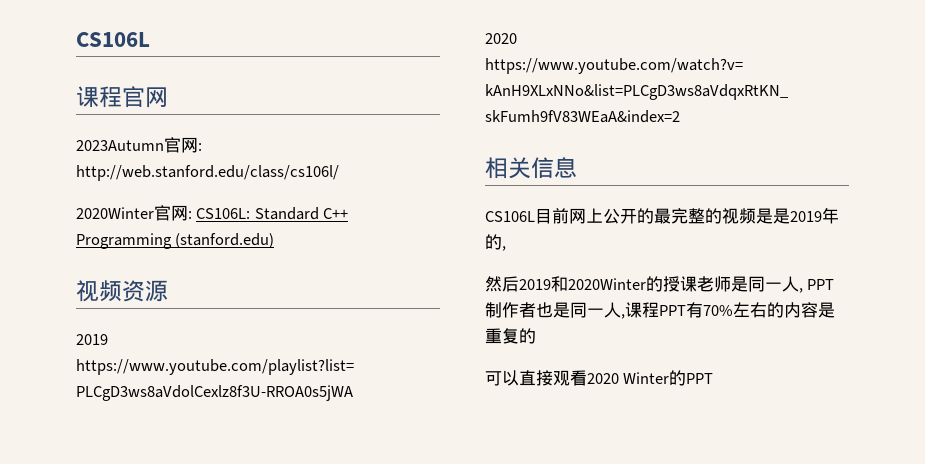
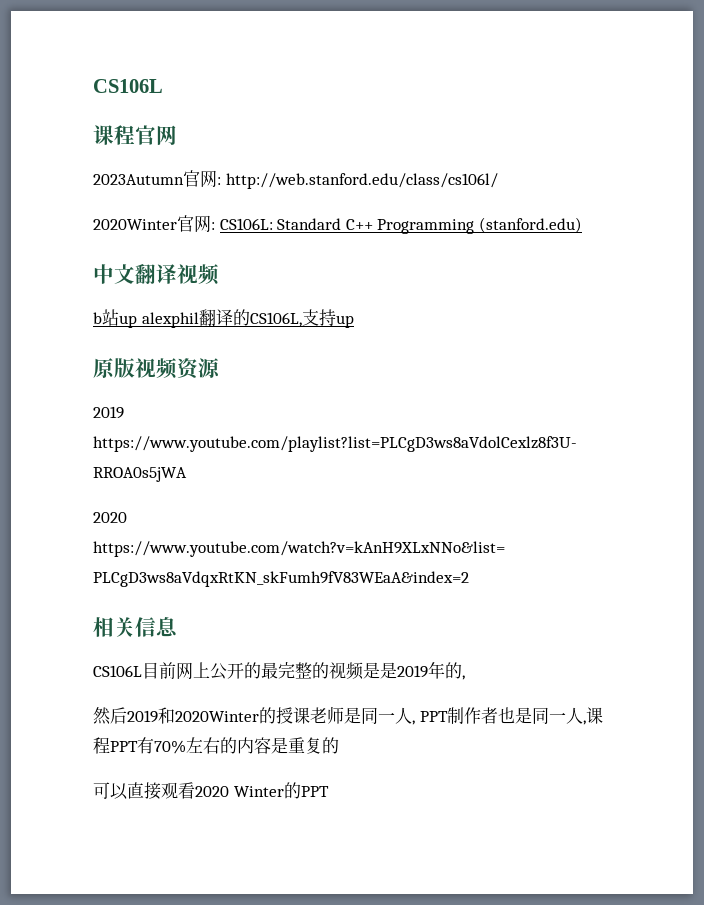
(275, 240) none -> [93,264,220,285] [93,309,354,328] [93,358,135,378] 中文翻译视频 // b站up alexphil翻译的CS106L,支持up // 原版

